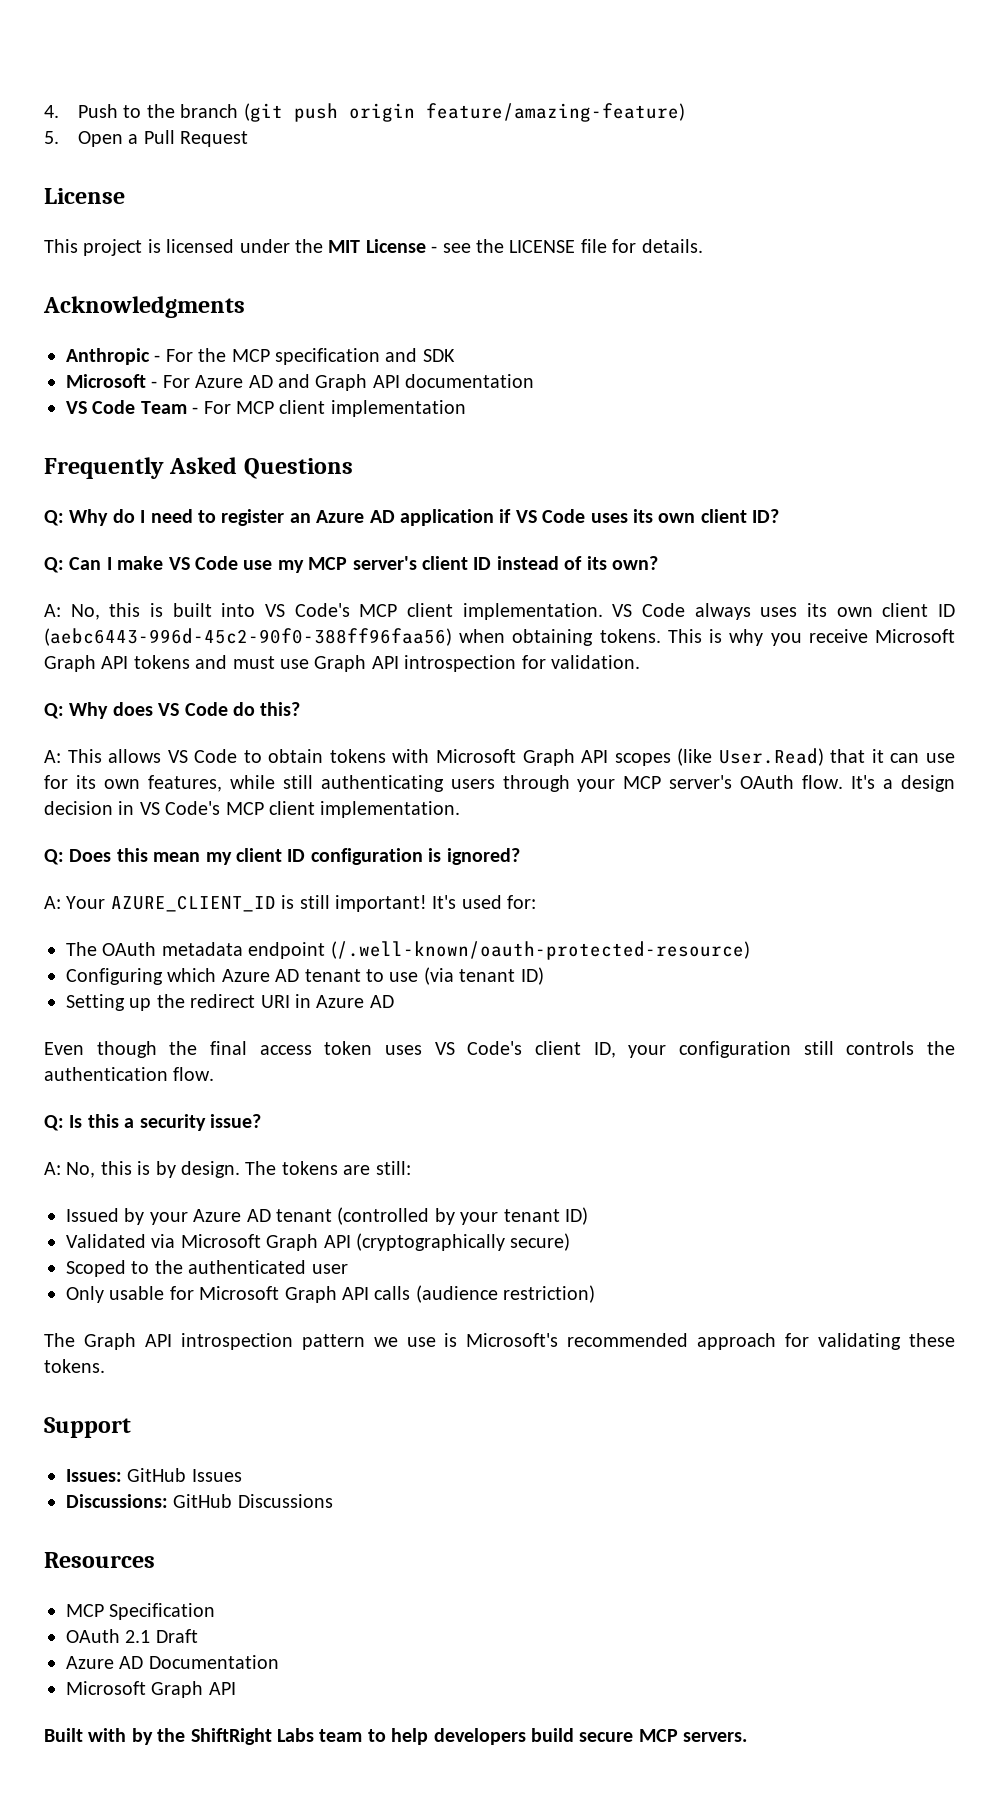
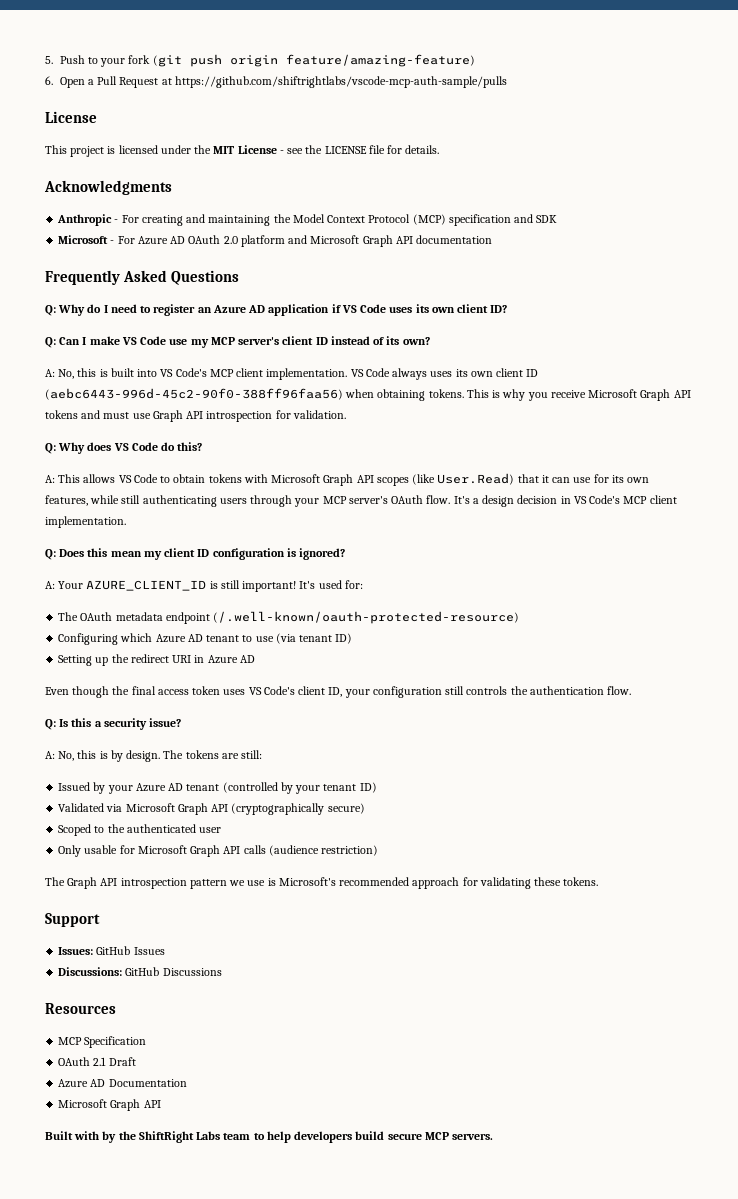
[44,105,59,118] 4. -> [45,56,53,64] 5.
[146,104,239,118] the branch -> [100,55,151,67] your fork
[44,131,59,144] 5. -> [45,76,53,85] 6.
(249, 139) none -> [161,76,507,88] at https://github.com/shiftrightlabs/vscode-mcp-auth-sample/pulls
[198,348,270,362] the MCP -> [141,214,446,226] creating and maintaining the Model Context Protocol (MCP)
[278,374,535,391] [66,400,466,417] and Graph API documentation // VS Code Team - For MCP client implementation -> [188,235,493,247] OAuth 2.0 platform and Microsoft Graph API documentation

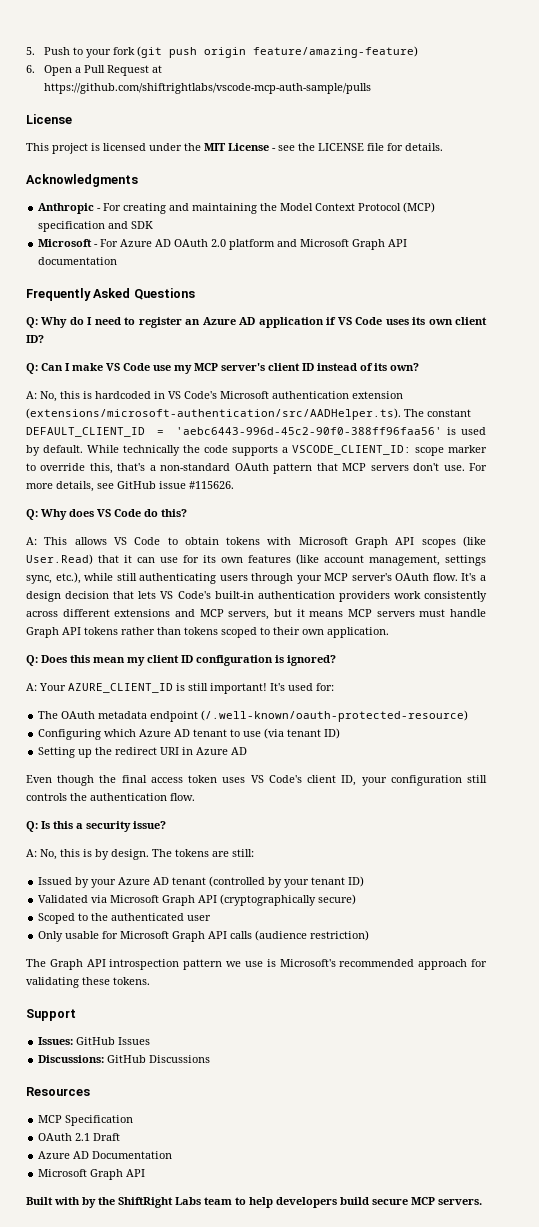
[110,368,539,380] [45,388,691,401] [45,410,346,422] built into VS Code's MCP client implementation. VS Code always uses its own client ID (aebc6443-996d-45c2-90f0-388ff96faa56) when obtaining tokens. This is why you receive Microsoft Graph API tokens and must use Graph API introspection for validation. -> [95,391,403,399] [26,408,471,420] [26,427,487,437] [26,445,487,456] [26,463,487,474] [26,481,234,492] hardcoded in VS Code's Microsoft authentication extension (extensions/microsoft-authentication/src/AADHelper.ts). The constant DEFAULT_CLIENT_ID = 'aebc6443-996d-45c2-90f0-388ff96faa56' is used by default. While technically the code supports a VSCODE_CLIENT_ID: scope marker to override this, that's a non-standard OAuth pattern that MCP servers don't use. For more details, see GitHub issue #115626.
[45,495,88,506] features, -> [248,554,486,566] [26,572,81,584] features (like account management, settings sync, etc.),
[560,495,677,504] [45,516,126,528] in VS Code's MCP client implementation. -> [113,591,487,602] [26,609,487,620] [26,627,389,638] that lets VS Code's built-in authentication providers work consistently across different extensions and MCP servers, but it means MCP servers must handle Graph API tokens rather than tokens scoped to their own application.

